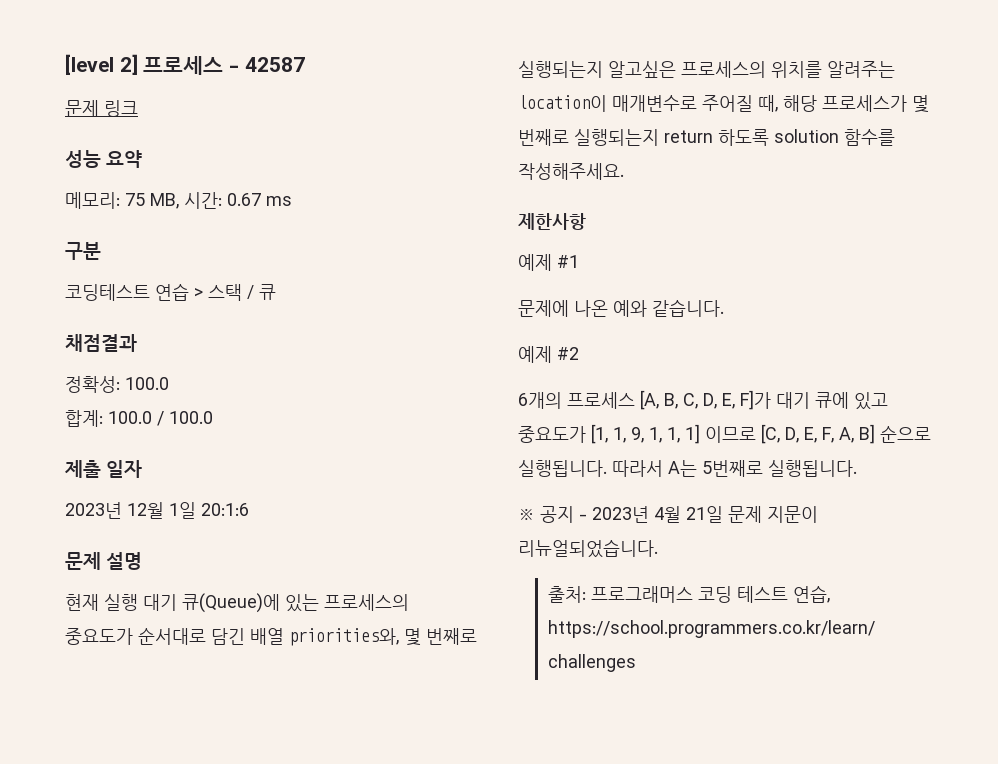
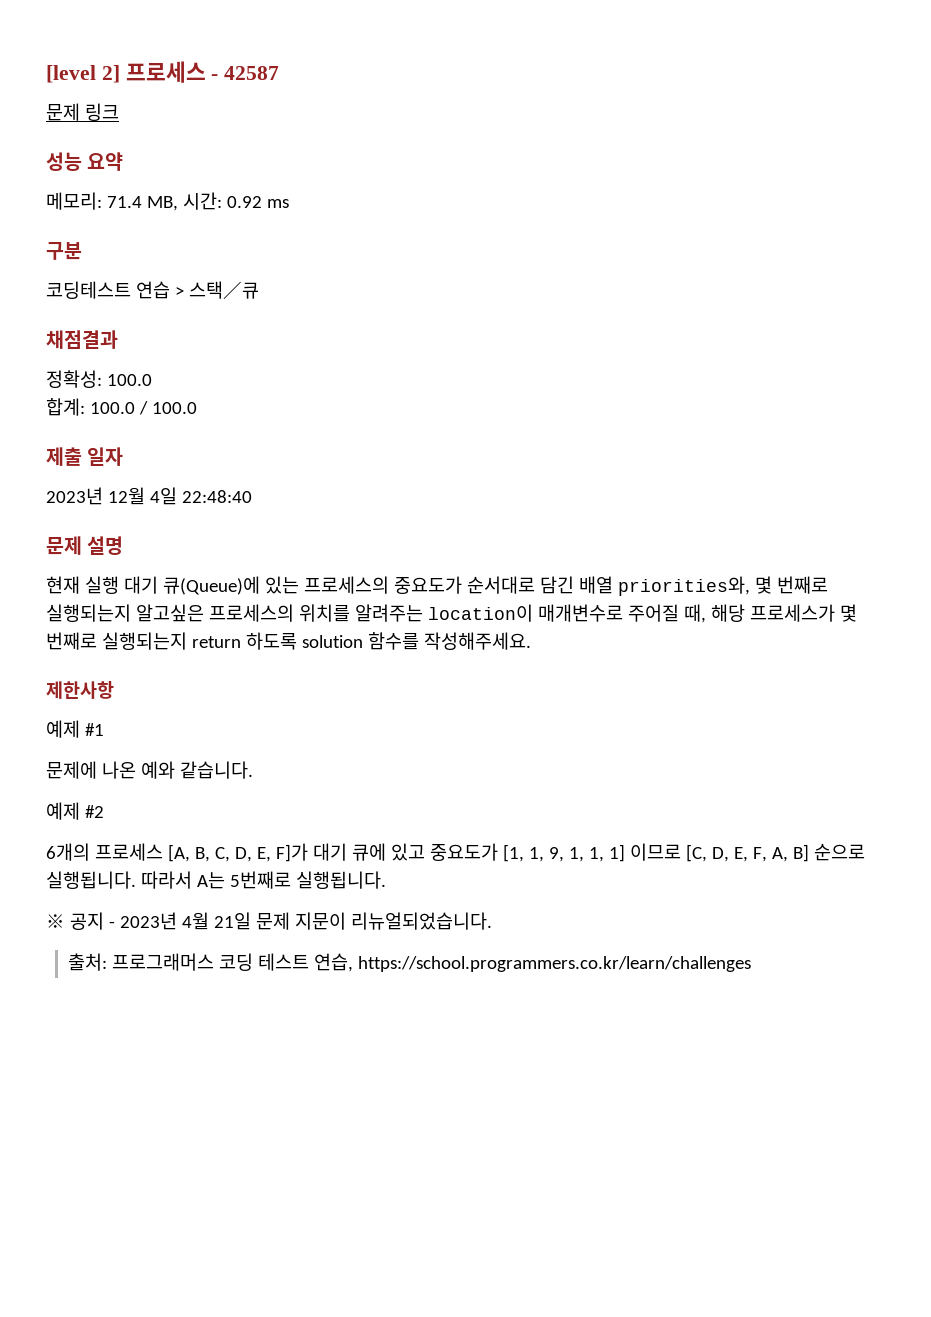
[125,193,145,206] 75 -> [106,196,142,208] 71.4
[227,193,261,206] 0.67 -> [226,196,262,208] 0.92
[169,502,249,519] 1일 20:1:6 -> [149,487,252,505] 4일 22:48:40

